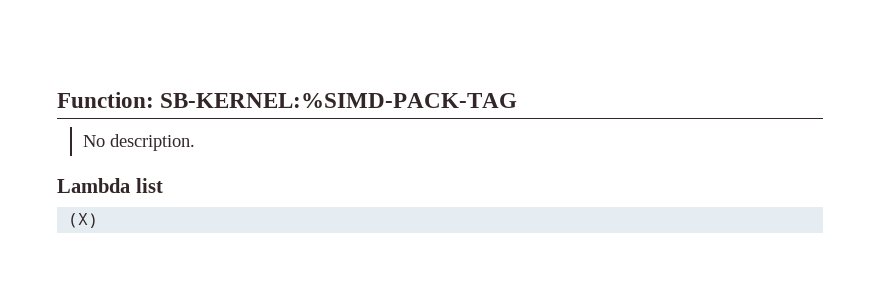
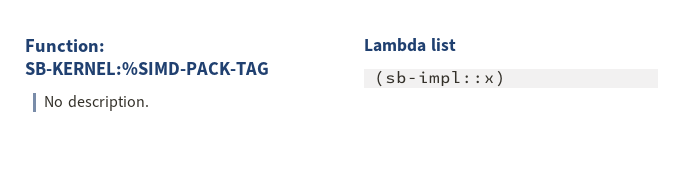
[68,213,99,228] (X) -> [373,70,506,87] (sb-impl::x)

